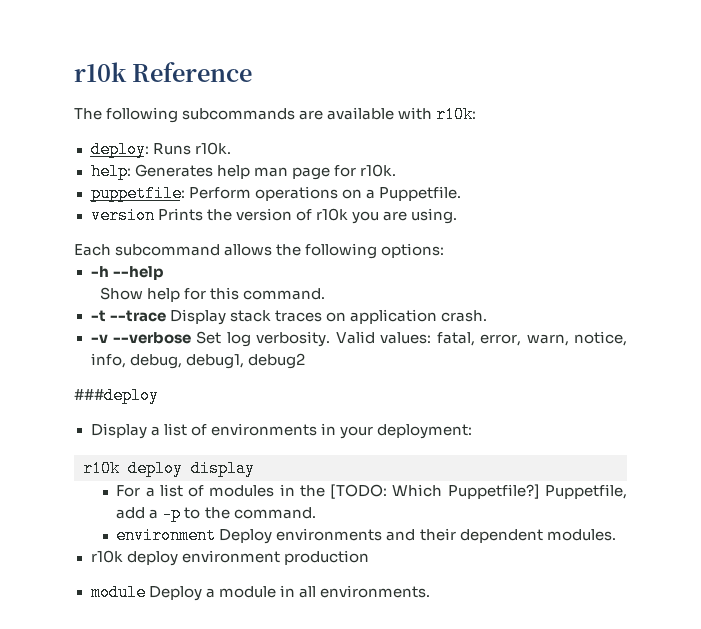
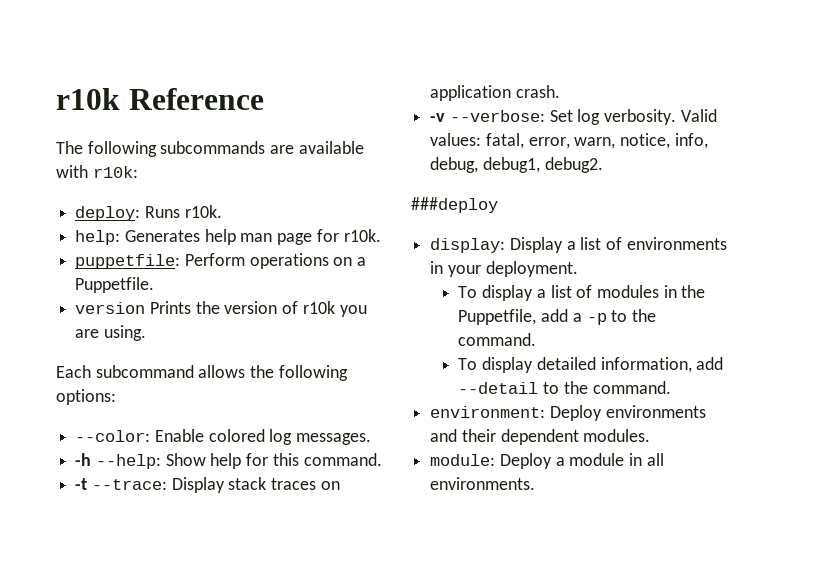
(445, 250) none -> [75,429,372,445] // --color: Enable colored log messages.
[112,266,164,280] --help // -> [95,454,161,469] --help:
[109,310,166,322] --trace -> [91,479,167,490] --trace:
[112,332,191,344] --verbose -> [449,110,545,122] --verbose:
[247,353,305,369] debug2 -> [544,157,603,173] debug2.
(159, 395) none -> [430,238,506,253] display:
[376,424,472,439] [83,460,255,477] [116,485,141,497] deployment: // r10k deploy display // For -> [485,261,578,277] [458,285,534,301] deployment. // To display
[330,484,540,499] [TODO: Which Puppetfile?] -> (706, 291) none
[116,527,217,544] environment -> [458,357,724,373] [458,381,671,394] [430,406,546,418] To display detailed information, add --detail to the command. // environment:
[90,550,369,566] [90,584,146,601] r10k deploy environment production // module -> [430,454,496,466] module:

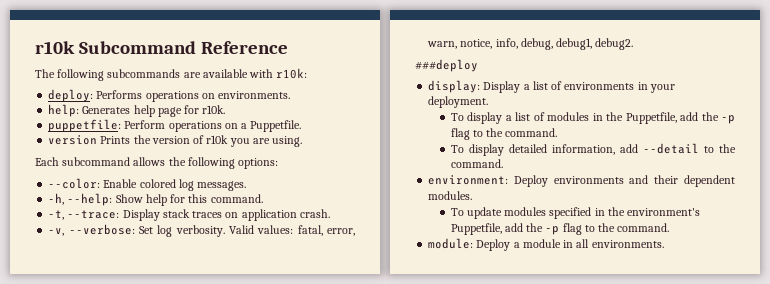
[56,88,120,110] r10k -> [35,41,197,54] r10k Subcommand
[144,205,222,218] Runs r10k. -> [96,90,291,102] Performs operations on environments.
[240,233,273,242] man -> (155, 111) none
[75,453,92,466] -h -> [48,193,65,205] -h,
[75,478,88,490] -t -> [48,210,65,220] -t,
[430,113,446,122] -v -> [48,228,65,236] -v,
[572,313,607,325] a -p -> [701,112,735,124] [450,128,470,140] the -p flag
(651, 435) none -> [450,207,701,219] [450,223,670,235] // To update modules specified in the environment's Puppetfile, add the -p flag to the command.

